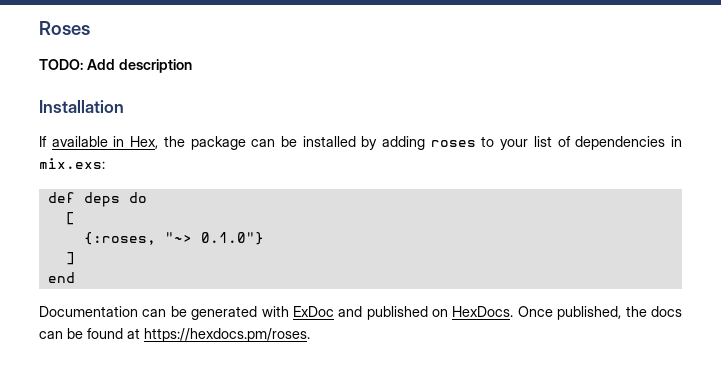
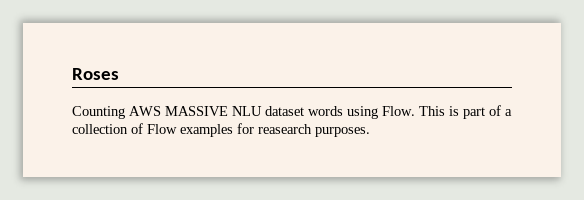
[39,59,192,73] [39,100,124,113] [39,136,682,150] [39,158,105,169] [47,192,147,207] [65,212,75,225] [83,232,264,245] [65,252,75,265] [47,272,75,283] [39,306,682,320] [39,328,310,342] TODO: Add description // Installation // If available in Hex, the package can be installed by adding roses to your list of dependencies in mix.exs: // def deps do // [ // {:roses, "~> 0.1.0"} // ] // end // Documentation can be generated with ExDoc and published on HexDocs. Once published, the docs can be found at https://hexdocs.pm/roses. -> [72,105,512,119] [72,123,370,137] Counting AWS MASSIVE NLU dataset words using Flow. This is part of a collection of Flow examples for reasearch purposes.

